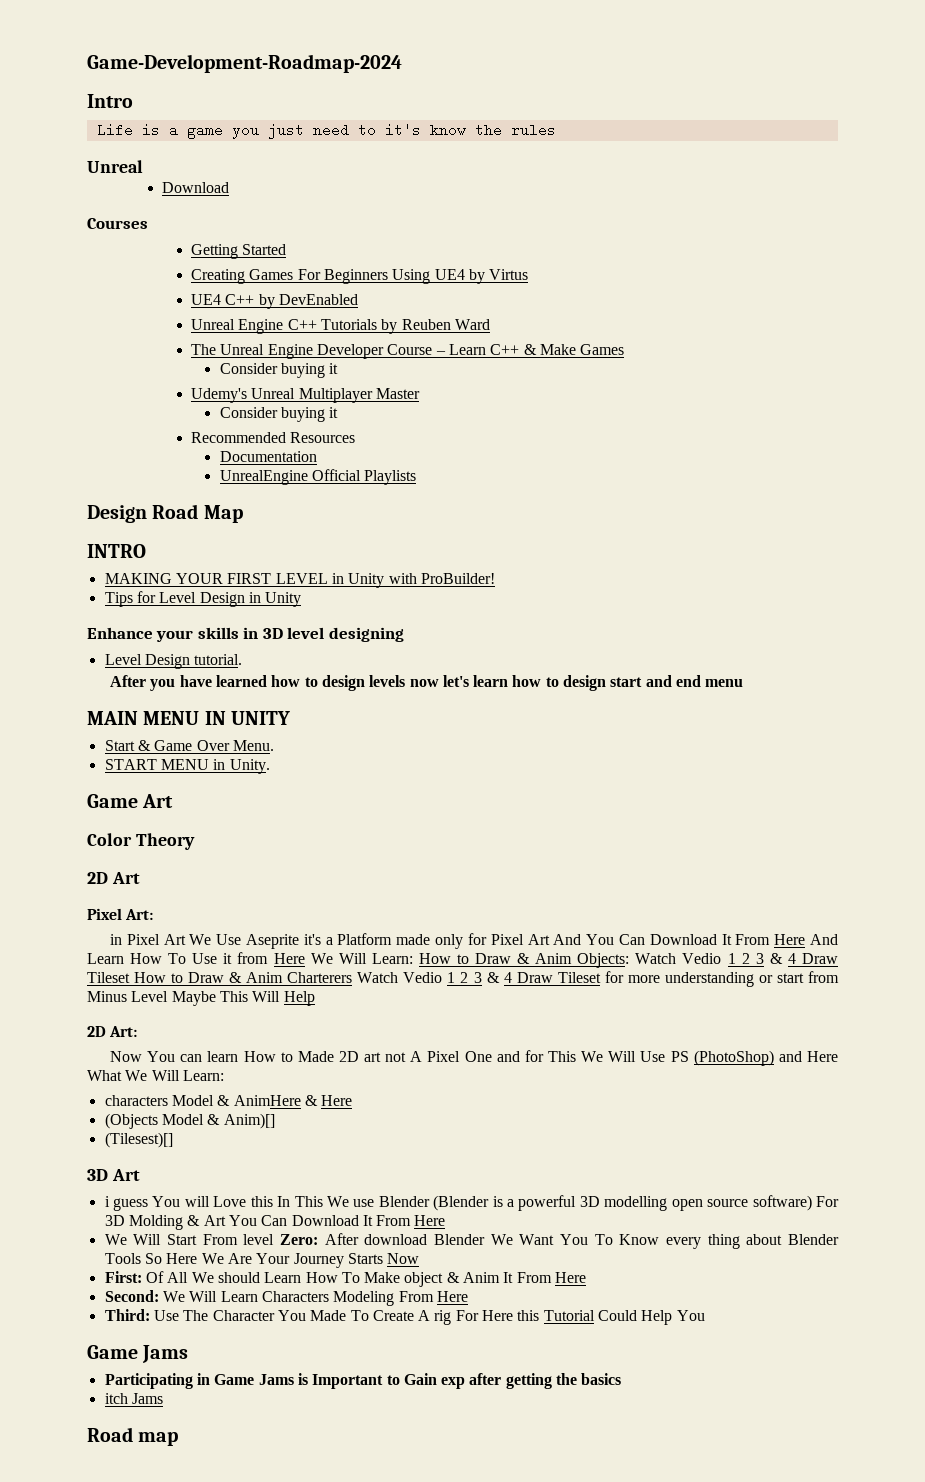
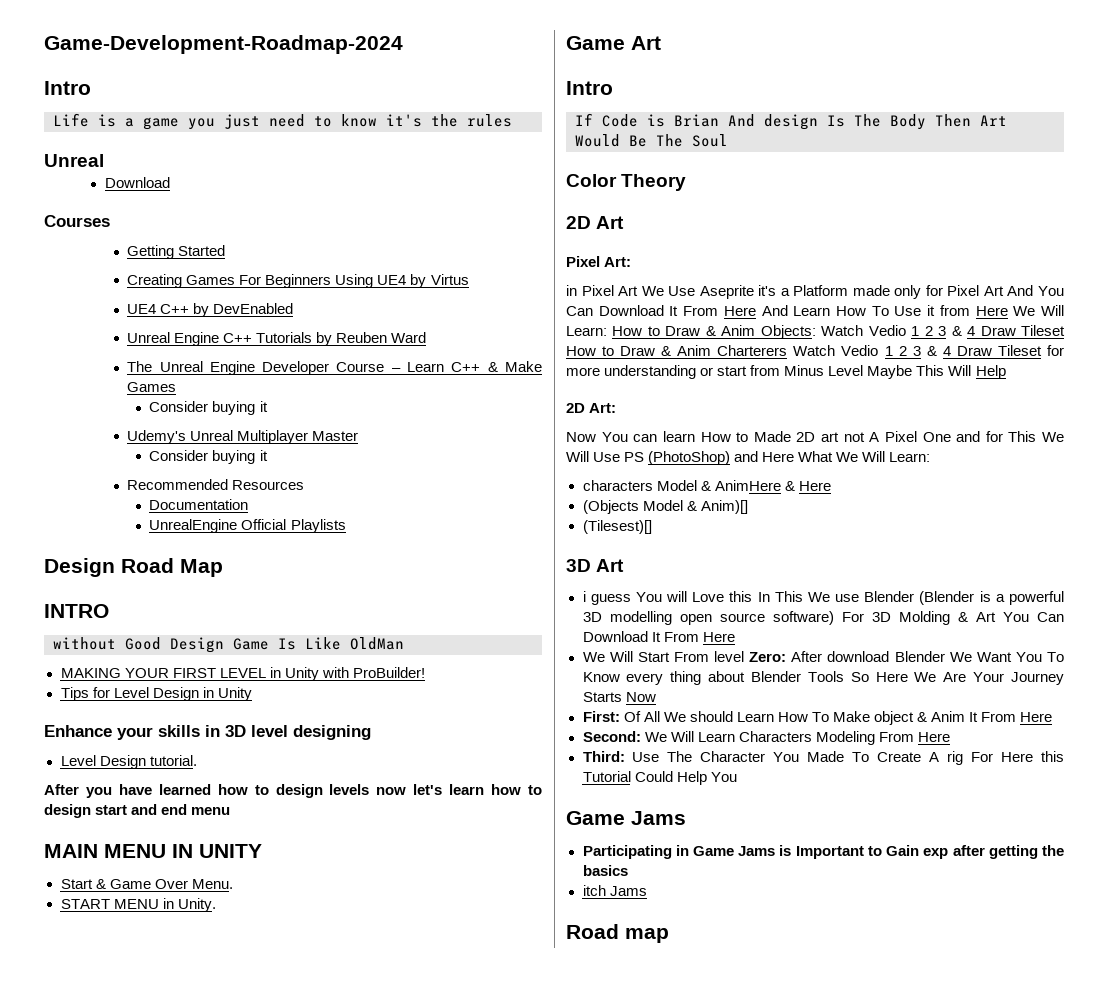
[384,123,466,137] it's know -> [341,114,422,127] know it's
(146, 551) none -> [53,637,404,653] // without Good Design Game Is Like OldMan
(174, 801) none -> [566,81,613,95] [575,113,1007,130] [575,134,728,147] // Intro // If Code is Brian And design Is The Body Then Art Would Be The Soul

